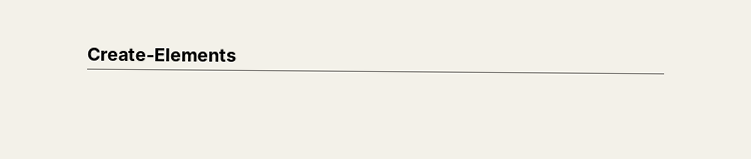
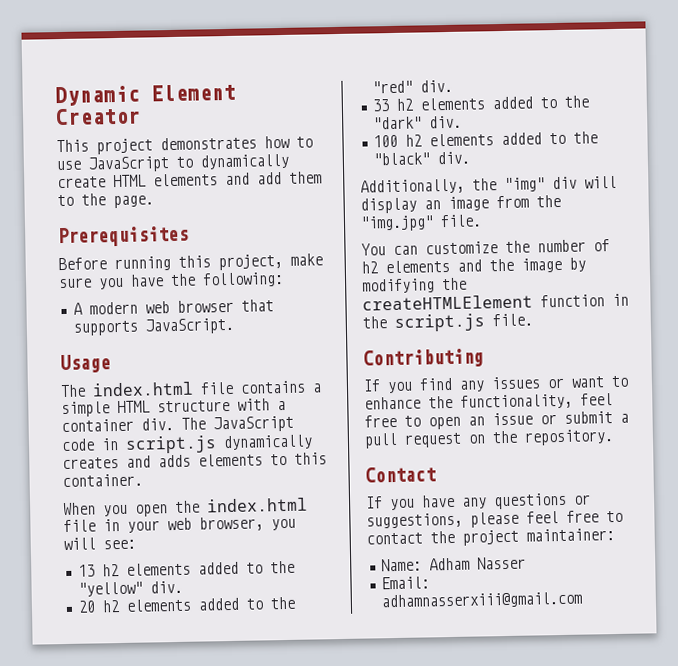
[87,47,237,62] Create-Elements -> [55,83,236,107] [55,107,141,126] [56,135,313,155] [56,153,289,173] [57,171,322,189] [57,193,154,209] [58,225,189,248] [58,253,323,272] [58,272,284,290] [72,299,274,315] [72,317,234,336] [60,354,111,374] [60,380,322,398] [61,398,286,418] [61,415,294,433] [61,434,313,454] [62,452,327,470] [62,473,143,488] [63,497,308,517] [63,516,296,533] [63,537,136,551] [77,560,295,577] [77,580,183,597] [77,596,295,613] [371,79,453,94] [371,95,589,112] [372,115,462,130] [372,131,598,148] [372,151,470,166] [360,175,617,195] [360,194,561,214] [360,214,482,232] [361,239,610,256] [361,257,586,274] [362,277,467,294] [362,293,629,311] [362,313,533,332] [363,348,484,369] [363,375,629,394] [364,393,613,410] [364,411,629,430] [364,429,614,449] [365,466,436,483] [365,492,591,511] [366,510,623,529] [366,528,615,546] [380,556,526,572] [380,576,430,590] [380,591,582,610] Dynamic Element Creator // This project demonstrates how to use JavaScript to dynamically create HTML elements and add them to the page. // Prerequisites // Before running this project, make sure you have the following: // A modern web browser that supports JavaScript. // Usage // The index.html file contains a simple HTML structure with a container div. The JavaScript code in script.js dynamically creates and adds elements to this container. // When you open the index.html file in your web browser, you will see: // 13 h2 elements added to the "yellow" div. // 20 h2 elements added to the "red" div. // 33 h2 elements added to the "dark" div. // 100 h2 elements added to the "black" div. // Additionally, the "img" div will display an image from the "img.jpg" file. // You can customize the number of h2 elements and the image by modifying the createHTMLElement function in the script.js file. // Contributing // If you find any issues or want to enhance the functionality, feel free to open an issue or submit a pull request on the repository. // Contact // If you have any questions or suggestions, please feel free to contact the project maintainer: // Name: Adham Nasser // Email: adhamnasserxiii@gmail.com

